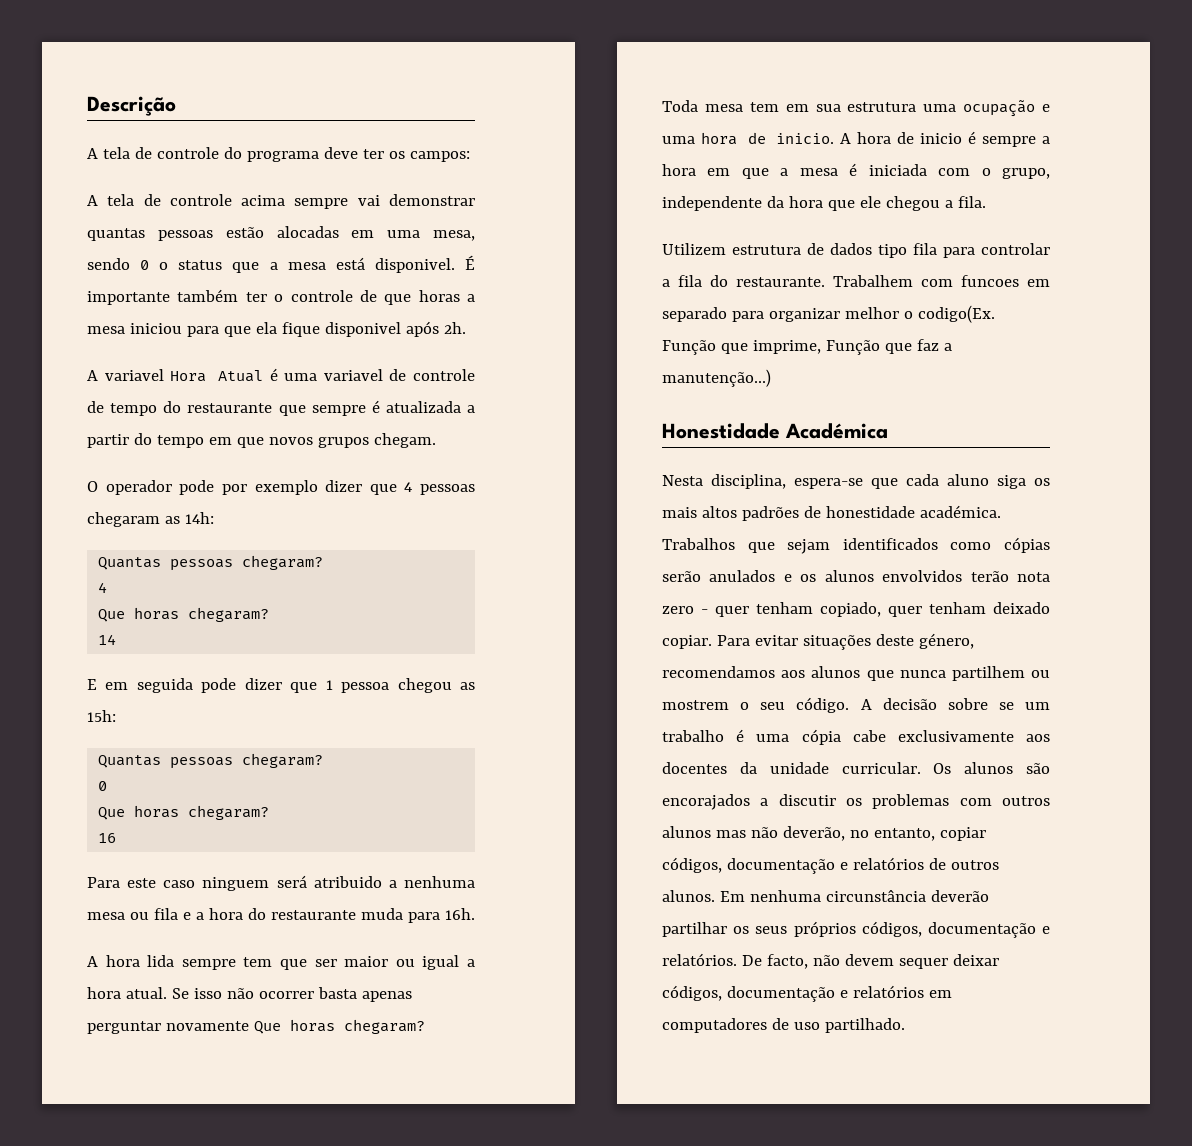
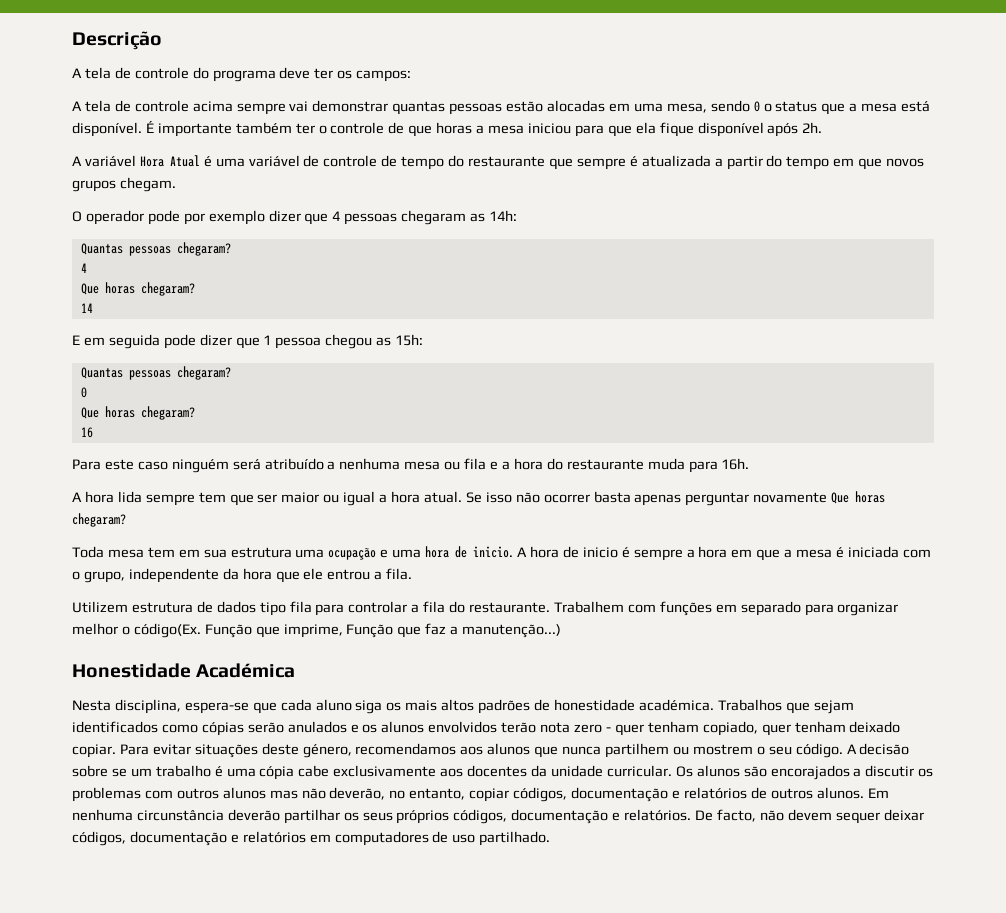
[374,258,455,273] disponivel. -> [72,122,142,137] disponível.
[324,322,401,337] disponivel -> [697,122,764,137] disponível
[104,369,164,381] variavel -> [84,155,136,167] variável
[323,369,383,381] variavel -> [248,155,300,167] variável
[202,875,382,891] ninguem será atribuido -> [171,458,324,473] ninguém será atribuído
[885,196,940,211] chegou -> [327,569,371,580] entrou
[961,275,1019,287] funcoes -> [659,601,712,616] funções
[917,305,995,323] codigo(Ex. -> [133,623,201,638] código(Ex.

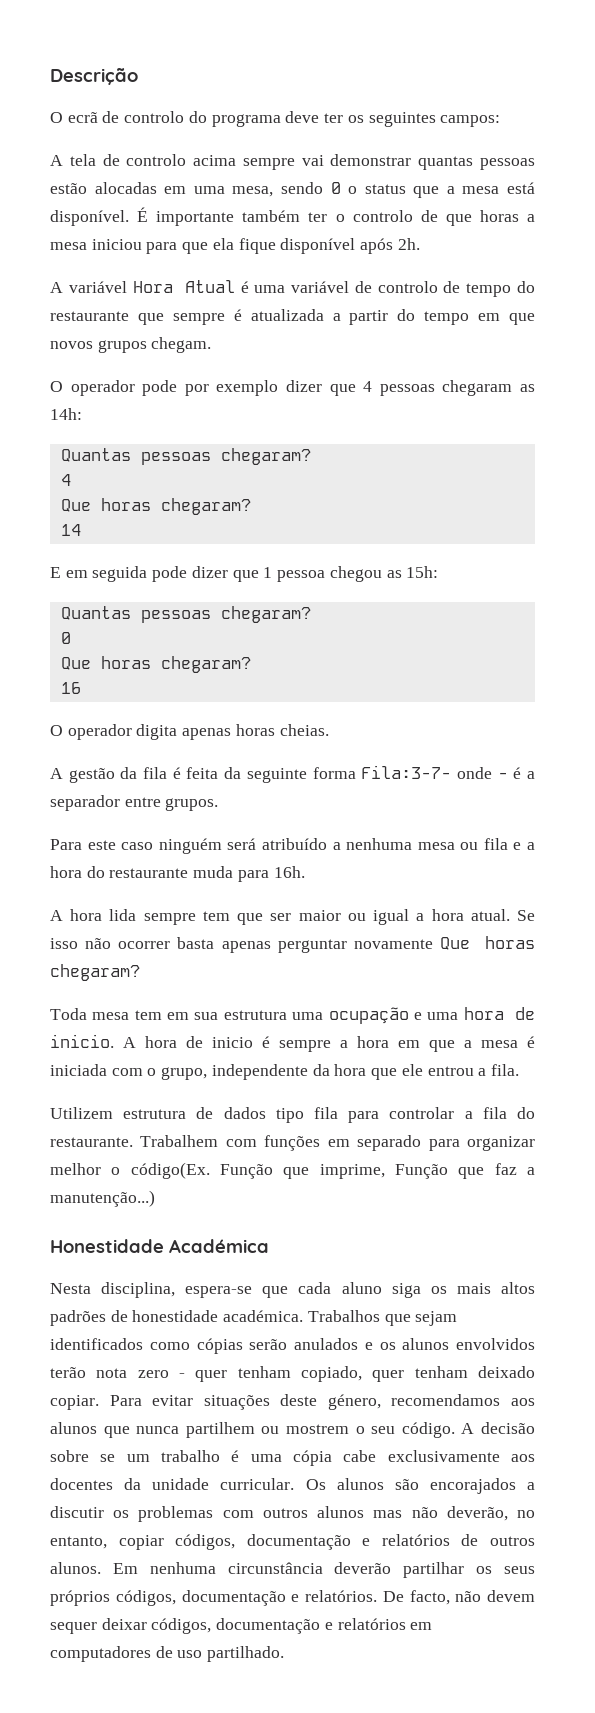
[72,67,189,79] A tela de controle -> [50,111,185,123] O ecrã de controlo
(353, 74) none -> [368,112,436,127] seguintes
[134,100,189,112] controle -> [126,154,187,166] controlo
[330,122,385,134] controle -> [352,210,413,222] controlo
[323,155,378,167] controle -> [377,281,438,293] controlo
(93, 432) none -> [50,724,329,740] [50,765,535,783] [50,795,219,811] // O operador digita apenas horas cheias. // A gestão da fila é feita da seguinte forma Fila:3-7- onde - é a separador entre grupos.

